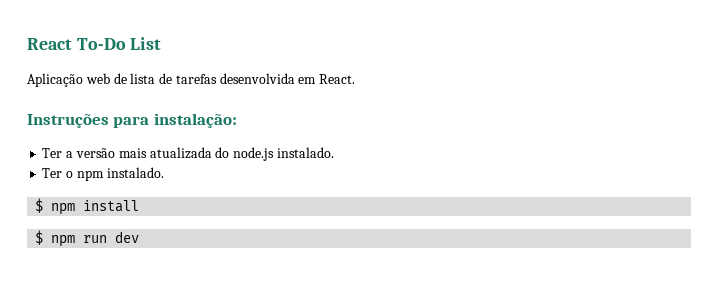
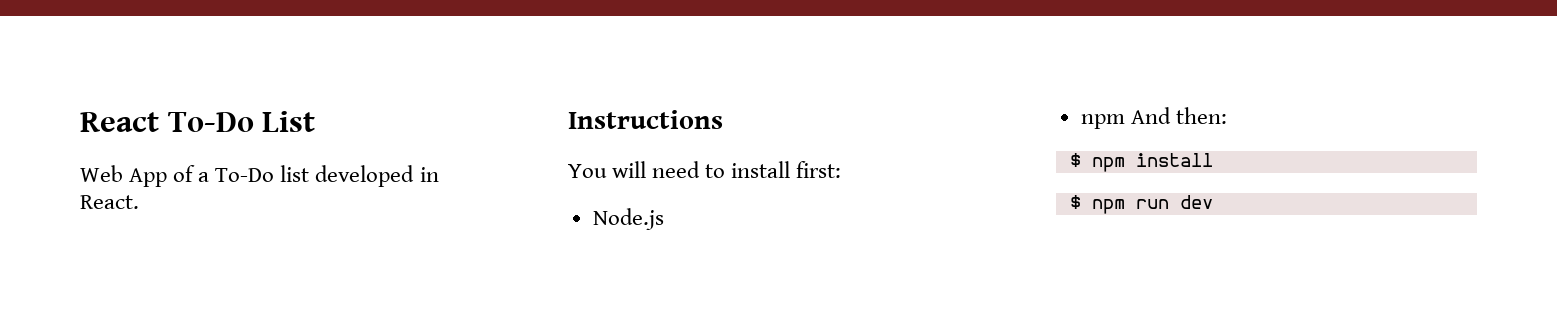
[27,73,356,87] [27,113,237,128] [42,147,334,161] [42,167,164,181] Aplicação web de lista de tarefas desenvolvida em React. // Instruções para instalação: // Ter a versão mais atualizada do node.js instalado. // Ter o npm instalado. -> [80,165,439,187] [80,195,139,209] [568,110,723,129] [568,161,842,178] [592,208,664,230] [1080,107,1227,129] Web App of a To-Do list developed in React. // Instructions // You will need to install first: // Node.js // npm And then:

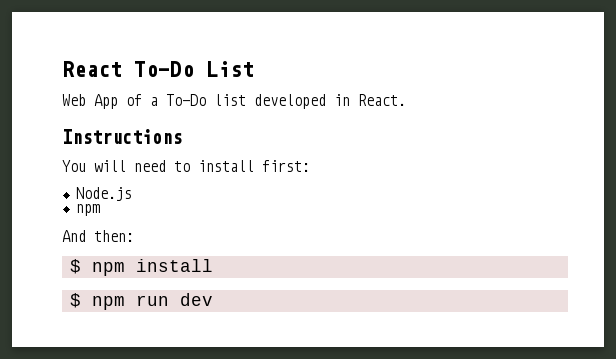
(1125, 121) none -> (100, 210) //

